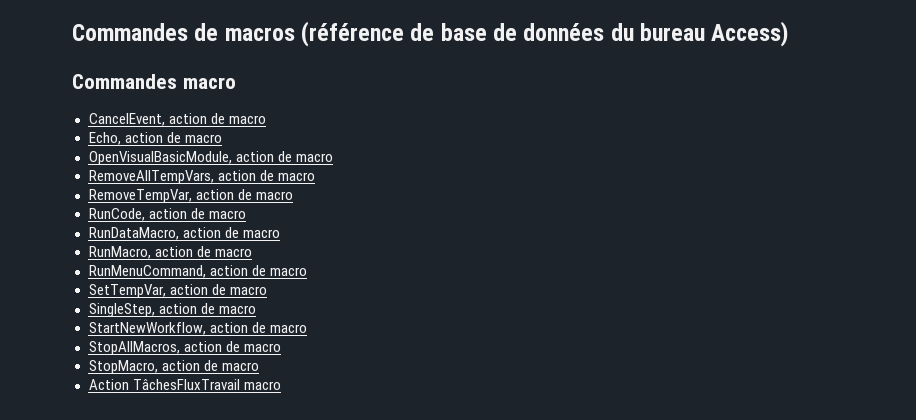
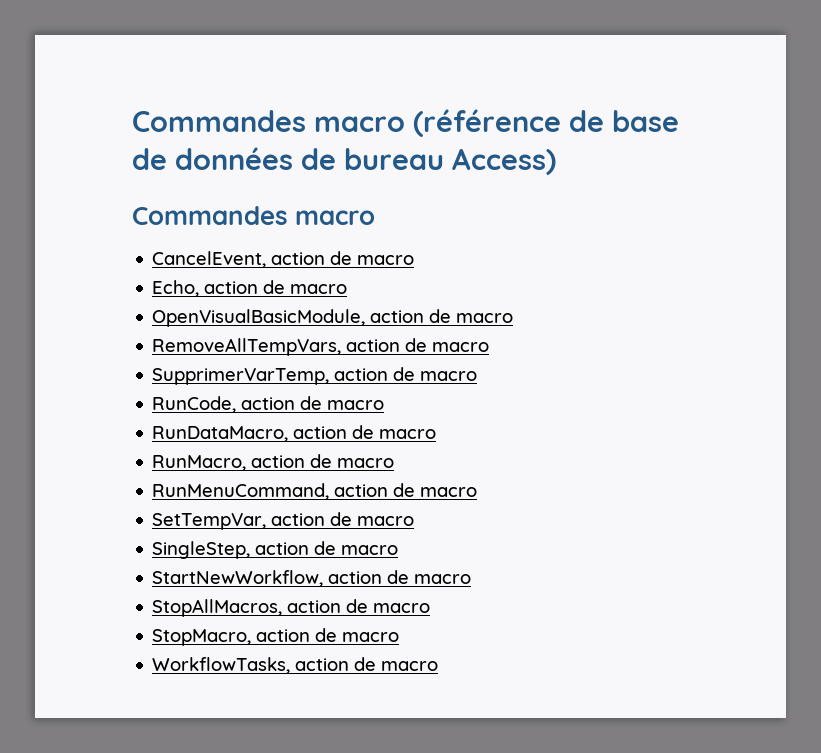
[72,23,295,41] Commandes de macros -> [132,110,405,132] Commandes macro
[610,23,634,41] du -> [301,148,336,170] de
[88,189,192,203] RemoveTempVar, -> [152,368,330,385] SupprimerVarTemp,
[88,379,240,390] Action TâchesFluxTravail -> [152,657,377,674] WorkflowTasks, action de

